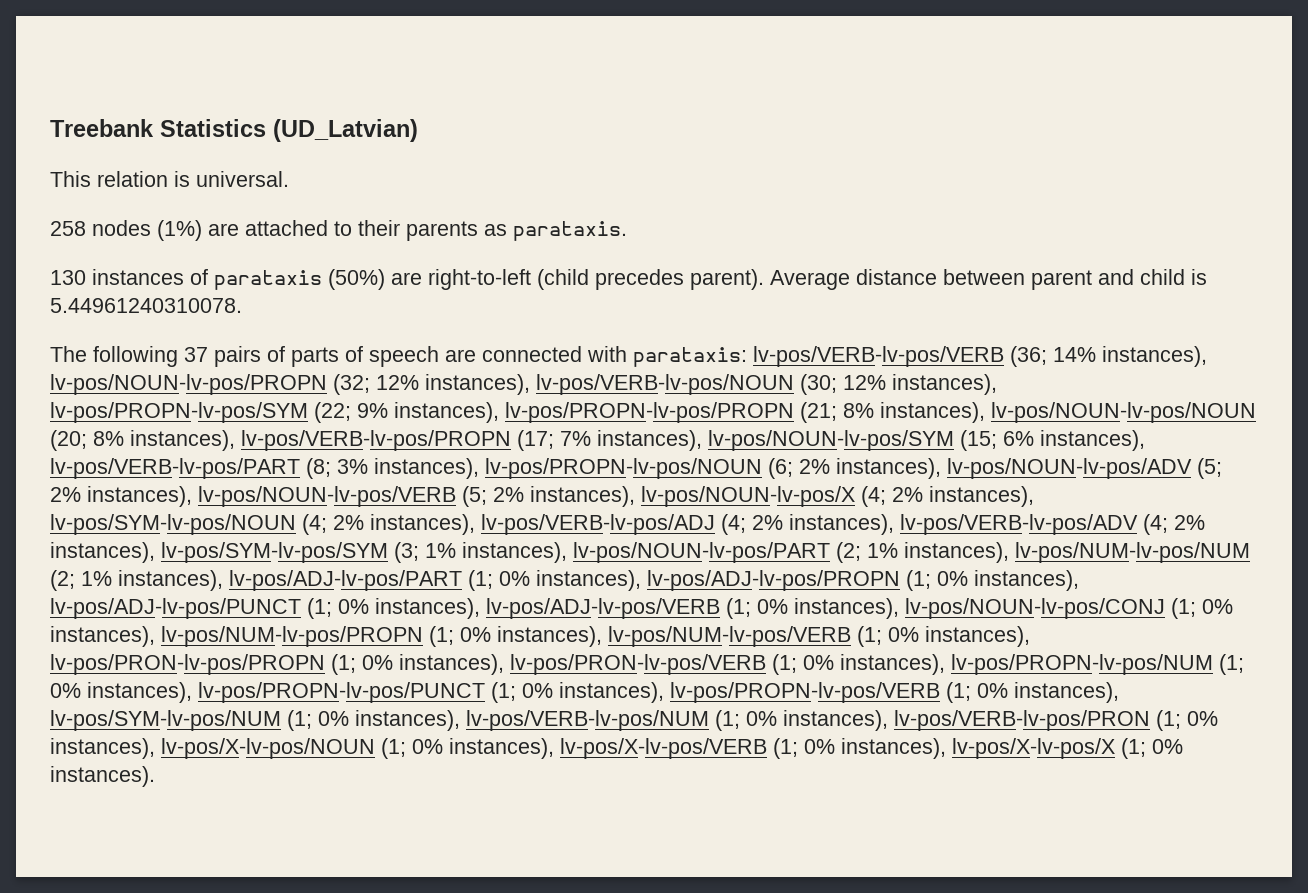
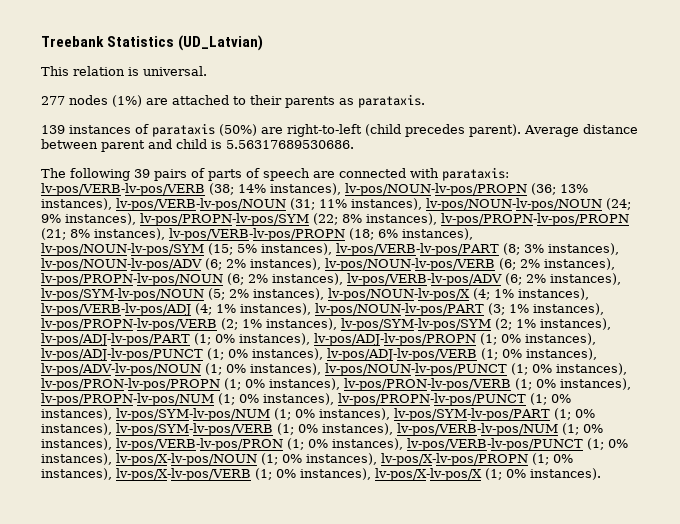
[50,221,86,236] 258 -> [41,96,65,105] 277
[50,270,86,285] 130 -> [41,125,65,134] 139
[50,298,242,313] 5.44961240310078. -> [226,140,354,149] 5.56317689530686.
[184,347,208,362] 37 -> [134,169,150,178] 39
[1010,346,1047,367] (36; -> [209,183,234,195] (38;
[333,374,886,395] (32; 12% instances), lv-pos/VERB-lv-pos/NOUN (30; 12% -> [531,183,588,195] [41,198,631,211] [41,214,61,223] (36; 13% instances), lv-pos/VERB-lv-pos/NOUN (31; 11% instances), lv-pos/NOUN-lv-pos/NOUN (24; 9%
[357,403,388,418] 9% -> [342,214,362,223] 8%
[991,402,1256,423] [50,430,591,451] lv-pos/NOUN-lv-pos/NOUN (20; 8% instances), lv-pos/VERB-lv-pos/PROPN (17; 7% -> [169,228,398,241] lv-pos/VERB-lv-pos/PROPN (18; 6%
[1003,431,1034,446] 6% -> [237,244,257,253] 5%
(479, 468) none -> [41,258,615,271] lv-pos/NOUN-lv-pos/ADV (6; 2% instances), lv-pos/NOUN-lv-pos/VERB (6; 2% instances),
[947,458,1222,479] [50,486,456,507] lv-pos/NOUN-lv-pos/ADV (5; 2% instances), lv-pos/NOUN-lv-pos/VERB -> [347,273,621,286] [41,288,204,301] lv-pos/VERB-lv-pos/ADV (6; 2% instances), lv-pos/SYM-lv-pos/NOUN
[892,486,1034,507] [50,514,1205,535] [50,542,388,563] 2% instances), lv-pos/SYM-lv-pos/NOUN (4; 2% instances), lv-pos/VERB-lv-pos/ADJ (4; 2% instances), lv-pos/VERB-lv-pos/ADV (4; 2% instances), lv-pos/SYM-lv-pos/SYM -> [494,288,589,300] [41,303,484,316] 1% instances), lv-pos/VERB-lv-pos/ADJ (4; 1% instances), lv-pos/NOUN-lv-pos/PART
[573,542,1250,563] lv-pos/NOUN-lv-pos/PART (2; 1% instances), lv-pos/NUM-lv-pos/NUM -> [41,318,491,331] lv-pos/PROPN-lv-pos/VERB (2; 1% instances), lv-pos/SYM-lv-pos/SYM
[905,598,1233,619] [50,626,851,647] lv-pos/NOUN-lv-pos/CONJ (1; 0% instances), lv-pos/NUM-lv-pos/PROPN (1; 0% instances), lv-pos/NUM-lv-pos/VERB -> [41,363,507,376] lv-pos/ADV-lv-pos/NOUN (1; 0% instances), lv-pos/NOUN-lv-pos/PUNCT
[670,682,1119,703] [50,710,281,731] lv-pos/PROPN-lv-pos/VERB (1; 0% instances), lv-pos/SYM-lv-pos/NUM -> [116,408,595,421] [41,423,273,436] lv-pos/SYM-lv-pos/NUM (1; 0% instances), lv-pos/SYM-lv-pos/PART (1; 0% instances), lv-pos/SYM-lv-pos/VERB
[161,738,375,759] lv-pos/X-lv-pos/NOUN -> [407,438,628,451] [41,453,528,466] lv-pos/VERB-lv-pos/PUNCT (1; 0% instances), lv-pos/X-lv-pos/NOUN (1; 0% instances), lv-pos/X-lv-pos/PROPN

